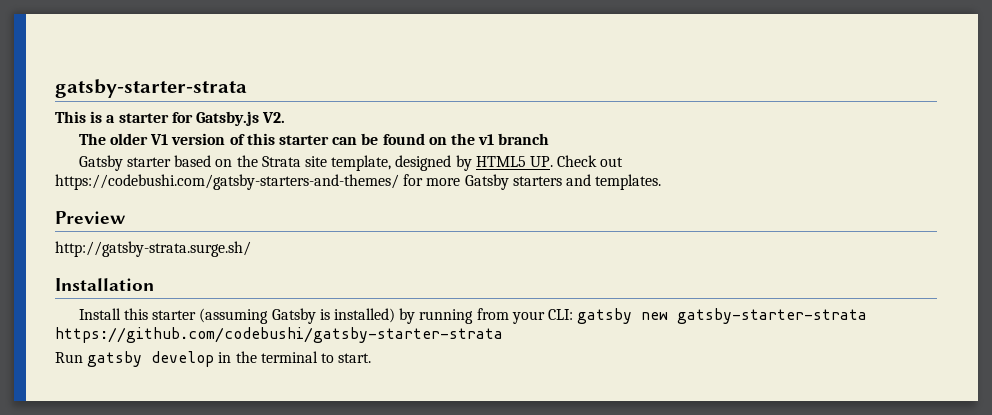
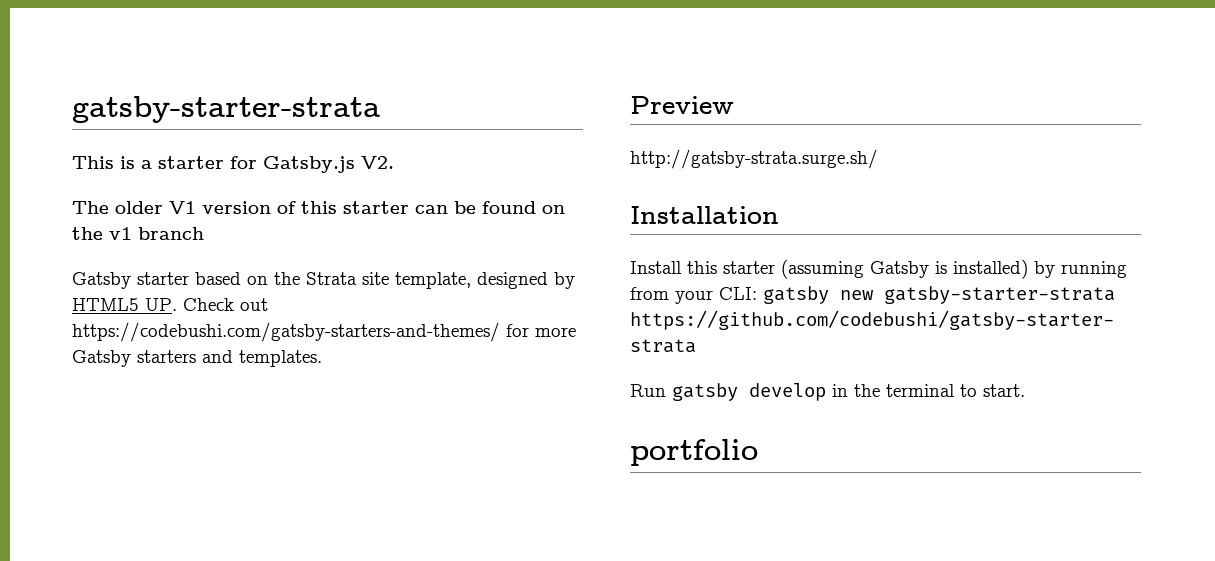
(372, 358) none -> [630,439,758,466] // portfolio

